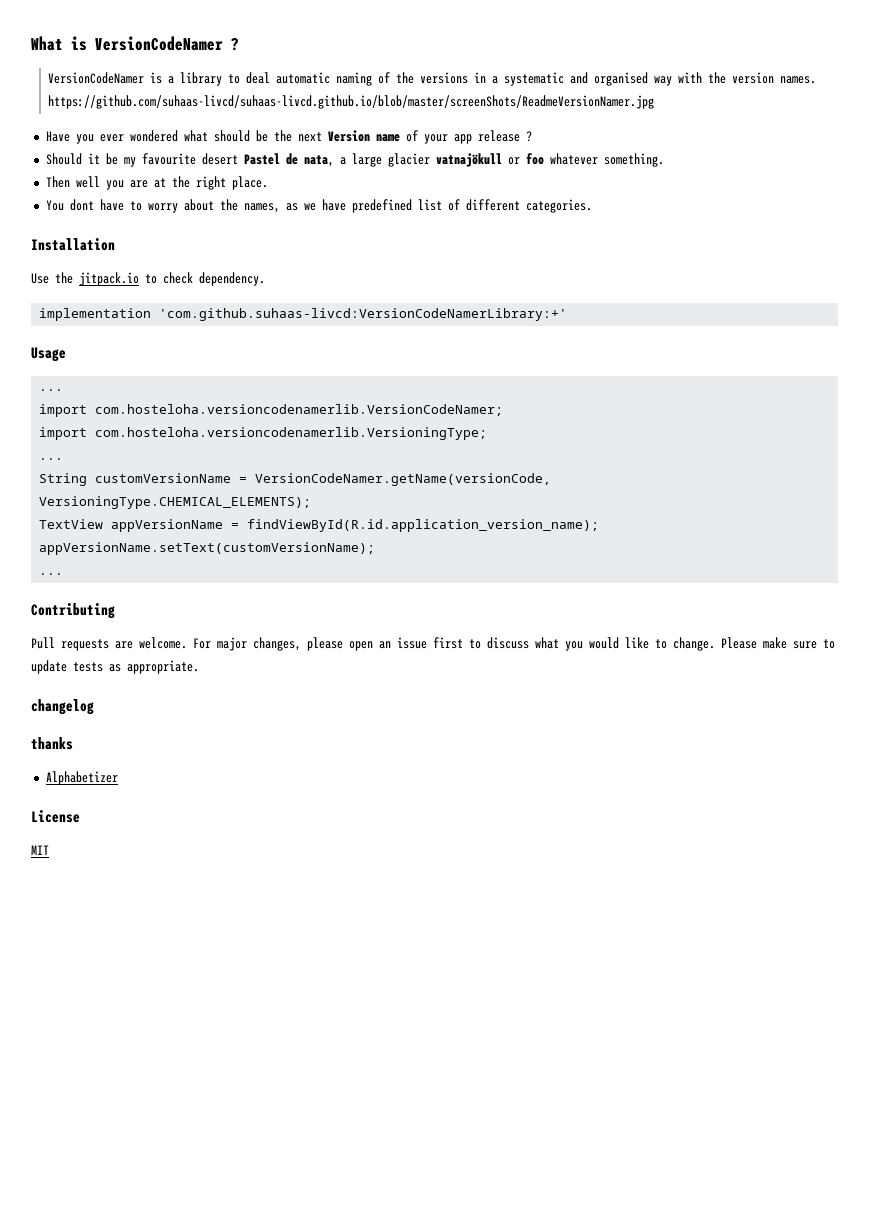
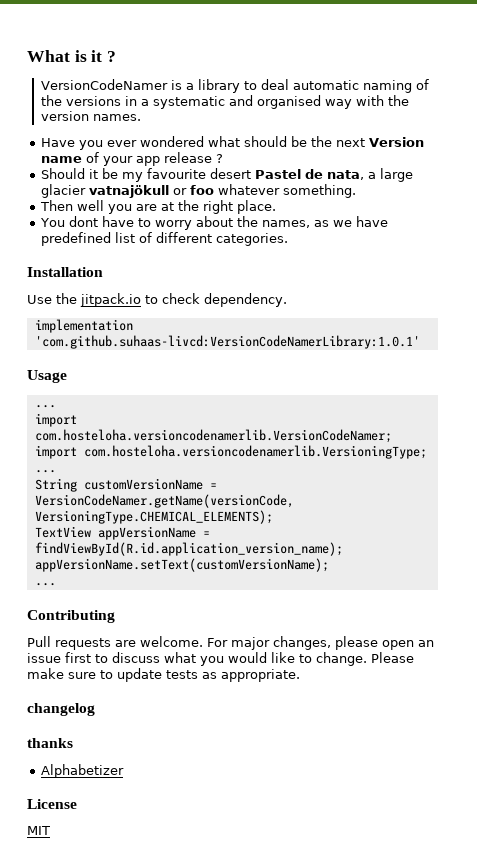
[95,36,223,51] VersionCodeNamer -> [91,50,103,62] it
[48,95,655,109] https://github.com/suhaas-livcd/suhaas-livcd.github.io/blob/master/screenShots/ReadmeVersionNamer.jpg -> (142, 117) none
[159,308,568,321] 'com.github.suhaas-livcd:VersionCodeNamerLibrary:+' -> [34,335,420,349] 'com.github.suhaas-livcd:VersionCodeNamerLibrary:1.0.1'

